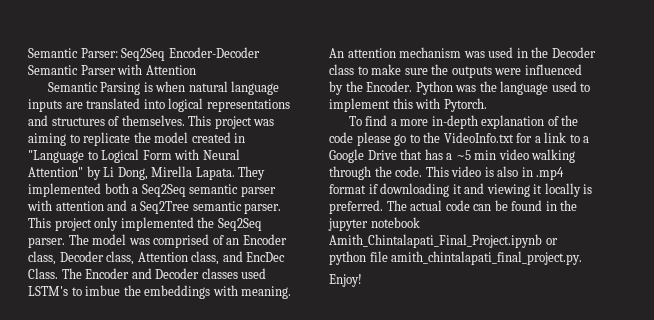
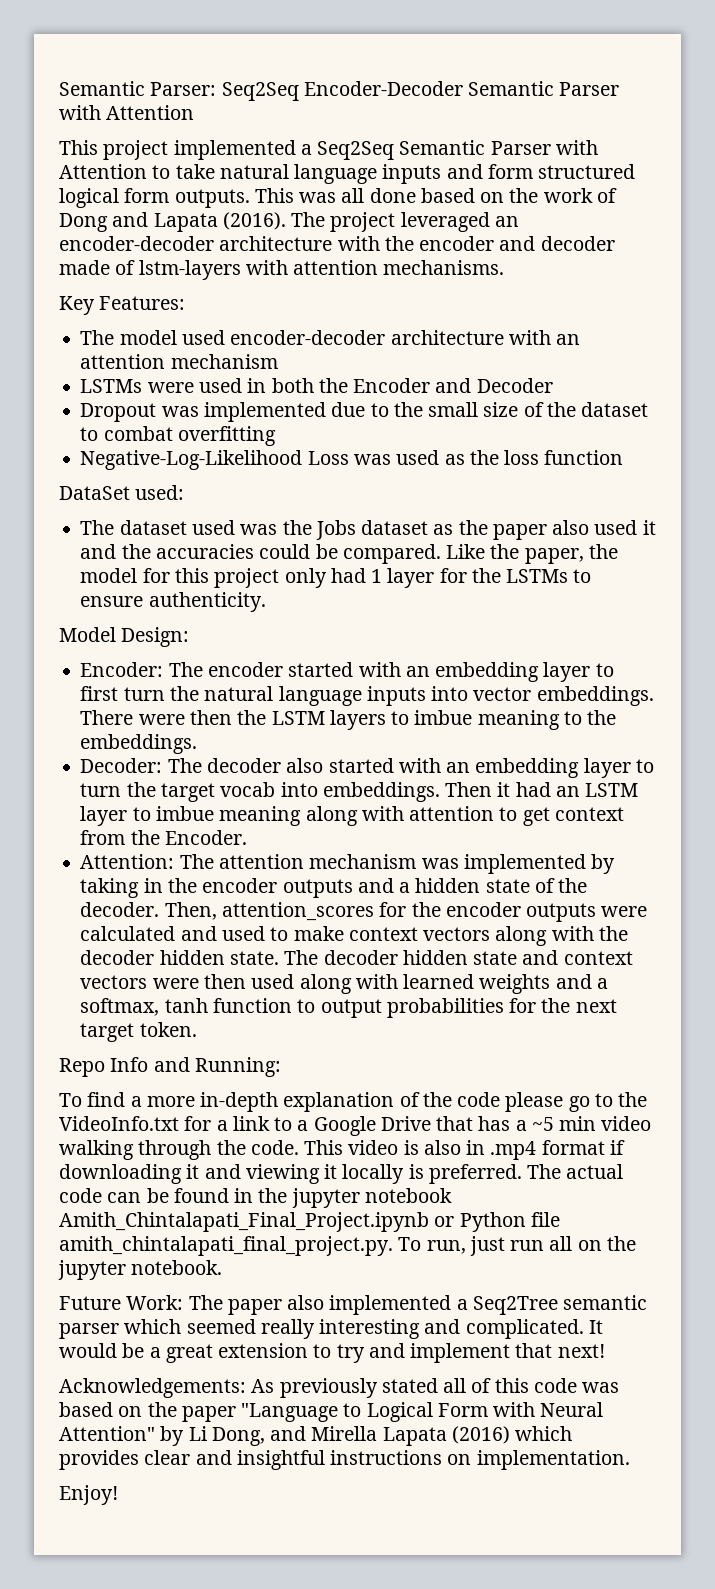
[47,81,280,95] [28,98,290,112] [28,115,275,129] [28,132,246,146] [28,149,240,163] [28,166,266,180] [28,183,276,197] [27,200,282,214] [28,217,262,231] [28,234,287,248] [28,251,286,265] [28,268,267,279] [28,285,292,299] [329,47,596,58] [329,64,582,78] [329,81,591,95] [329,98,487,112] Semantic Parsing is when natural language inputs are translated into logical representations and structures of themselves. This project was aiming to replicate the model created in "Language to Logical Form with Neural Attention" by Li Dong, Mirella Lapata. They implemented both a Seq2Seq semantic parser with attention and a Seq2Tree semantic parser. This project only implemented the Seq2Seq parser. The model was comprised of an Encoder class, Decoder class, Attention class, and EncDec Class. The Encoder and Decoder classes used LSTM's to imbue the embeddings with meaning. An attention mechanism was used in the Decoder class to make sure the outputs were influenced by the Encoder. Python was the language used to implement this with Pytorch. -> [59,140,598,160] [59,164,636,184] [59,188,617,208] [59,212,519,232] [59,236,615,251] [59,260,505,280] [59,296,186,315] [80,330,581,345] [80,354,278,369] [80,378,553,393] [80,402,649,422] [80,426,276,446] [80,450,624,470] [59,485,185,500] [80,520,656,540] [80,544,618,564] [80,568,592,588] [80,592,266,612] [59,627,190,647] [80,662,614,682] [80,686,654,706] [80,710,617,730] [80,734,198,754] [80,758,654,778] [80,782,639,802] [80,806,624,826] [80,830,247,845] [80,854,616,874] [80,878,588,898] [80,902,648,922] [80,926,628,946] [80,950,633,965] [80,974,608,994] [80,998,617,1018] [80,1022,197,1042] [59,1057,281,1077] This project implemented a Seq2Seq Semantic Parser with Attention to take natural language inputs and form structured logical form outputs. This was all done based on the work of Dong and Lapata (2016). The project leveraged an encoder-decoder architecture with the encoder and decoder made of lstm-layers with attention mechanisms. // Key Features: // The model used encoder-decoder architecture with an attention mechanism // LSTMs were used in both the Encoder and Decoder // Dropout was implemented due to the small size of the dataset to combat overfitting // Negative-Log-Likelihood Loss was used as the loss function // DataSet used: // The dataset used was the Jobs dataset as the paper also used it and the accuracies could be compared. Like the paper, the model for this project only had 1 layer for the LSTMs to ensure authenticity. // Model Design: // Encoder: The encoder started with an embedding layer to first turn the natural language inputs into vector embeddings. There were then the LSTM layers to imbue meaning to the embeddings. // Decoder: The decoder also started with an embedding layer to turn the target vocab into embeddings. Then it had an LSTM layer to imbue meaning along with attention to get context from the Encoder. // Attention: The attention mechanism was implemented by taking in the encoder outputs and a hidden state of the decoder. Then, attention_scores for the encoder outputs were calculated and used to make context vectors along with the decoder hidden state. The decoder hidden state and context vectors were then used along with learned weights and a softmax, tanh function to output probabilities for the next target token. // Repo Info and Running:
[329,251,366,265] python -> [459,1212,526,1232] Python
(583, 258) none -> [398,1236,636,1256] [58,1260,223,1280] [59,1295,648,1315] [59,1319,603,1339] [59,1343,605,1363] [59,1378,620,1398] [59,1402,604,1422] [59,1426,573,1446] [59,1450,630,1470] To run, just run all on the jupyter notebook. // Future Work: The paper also implemented a Seq2Tree semantic parser which seemed really interesting and complicated. It would be a great extension to try and implement that next! // Acknowledgements: As previously stated all of this code was based on the paper "Language to Logical Form with Neural Attention" by Li Dong, and Mirella Lapata (2016) which provides clear and insightful instructions on implementation.

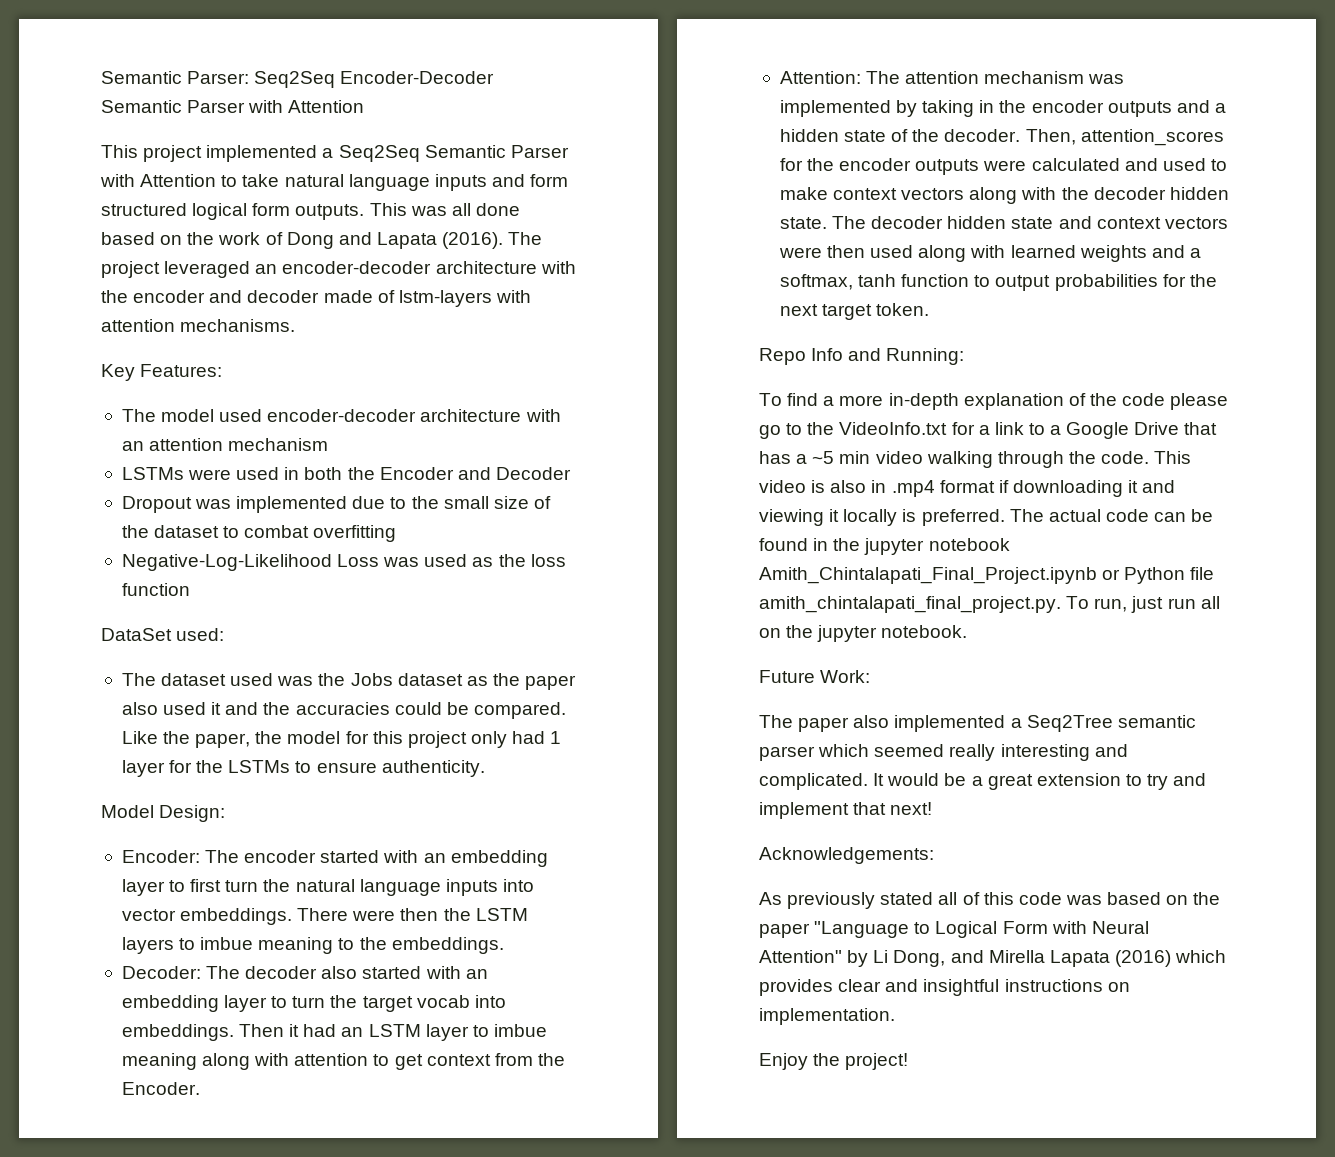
(184, 1302) none -> (871, 676) //
(246, 1388) none -> (934, 855) //
[59,1485,118,1505] Enjoy! -> [759,1053,909,1070] Enjoy the project!

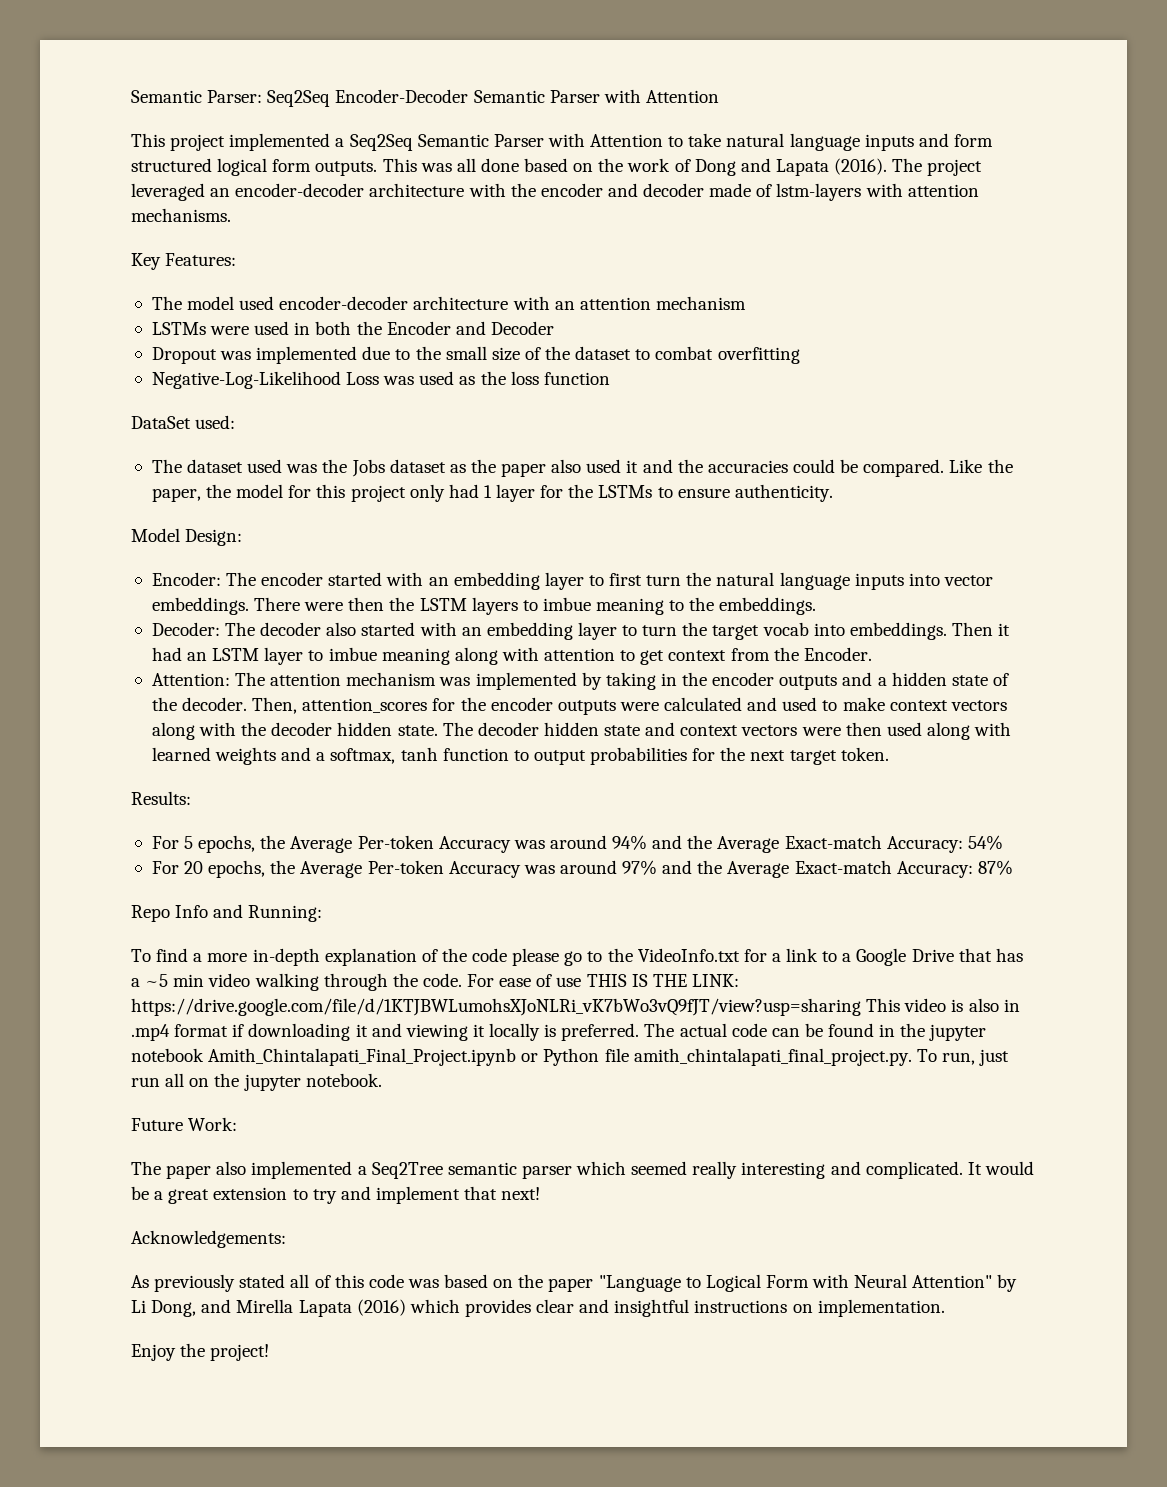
(930, 309) none -> [131,791,191,805] [151,835,1003,853] [151,860,1013,878] // Results: // For 5 epochs, the Average Per-token Accuracy was around 94% and the Average Exact-match Accuracy: 54% // For 20 epochs, the Average Per-token Accuracy was around 97% and the Average Exact-match Accuracy: 87%
(1150, 457) none -> [467,974,739,987] [131,998,861,1016] For ease of use THIS IS THE LINK: https://drive.google.com/file/d/1KTJBWLumohsXJoNLRi_vK7bWo3vQ9fJT/view?usp=sharing

